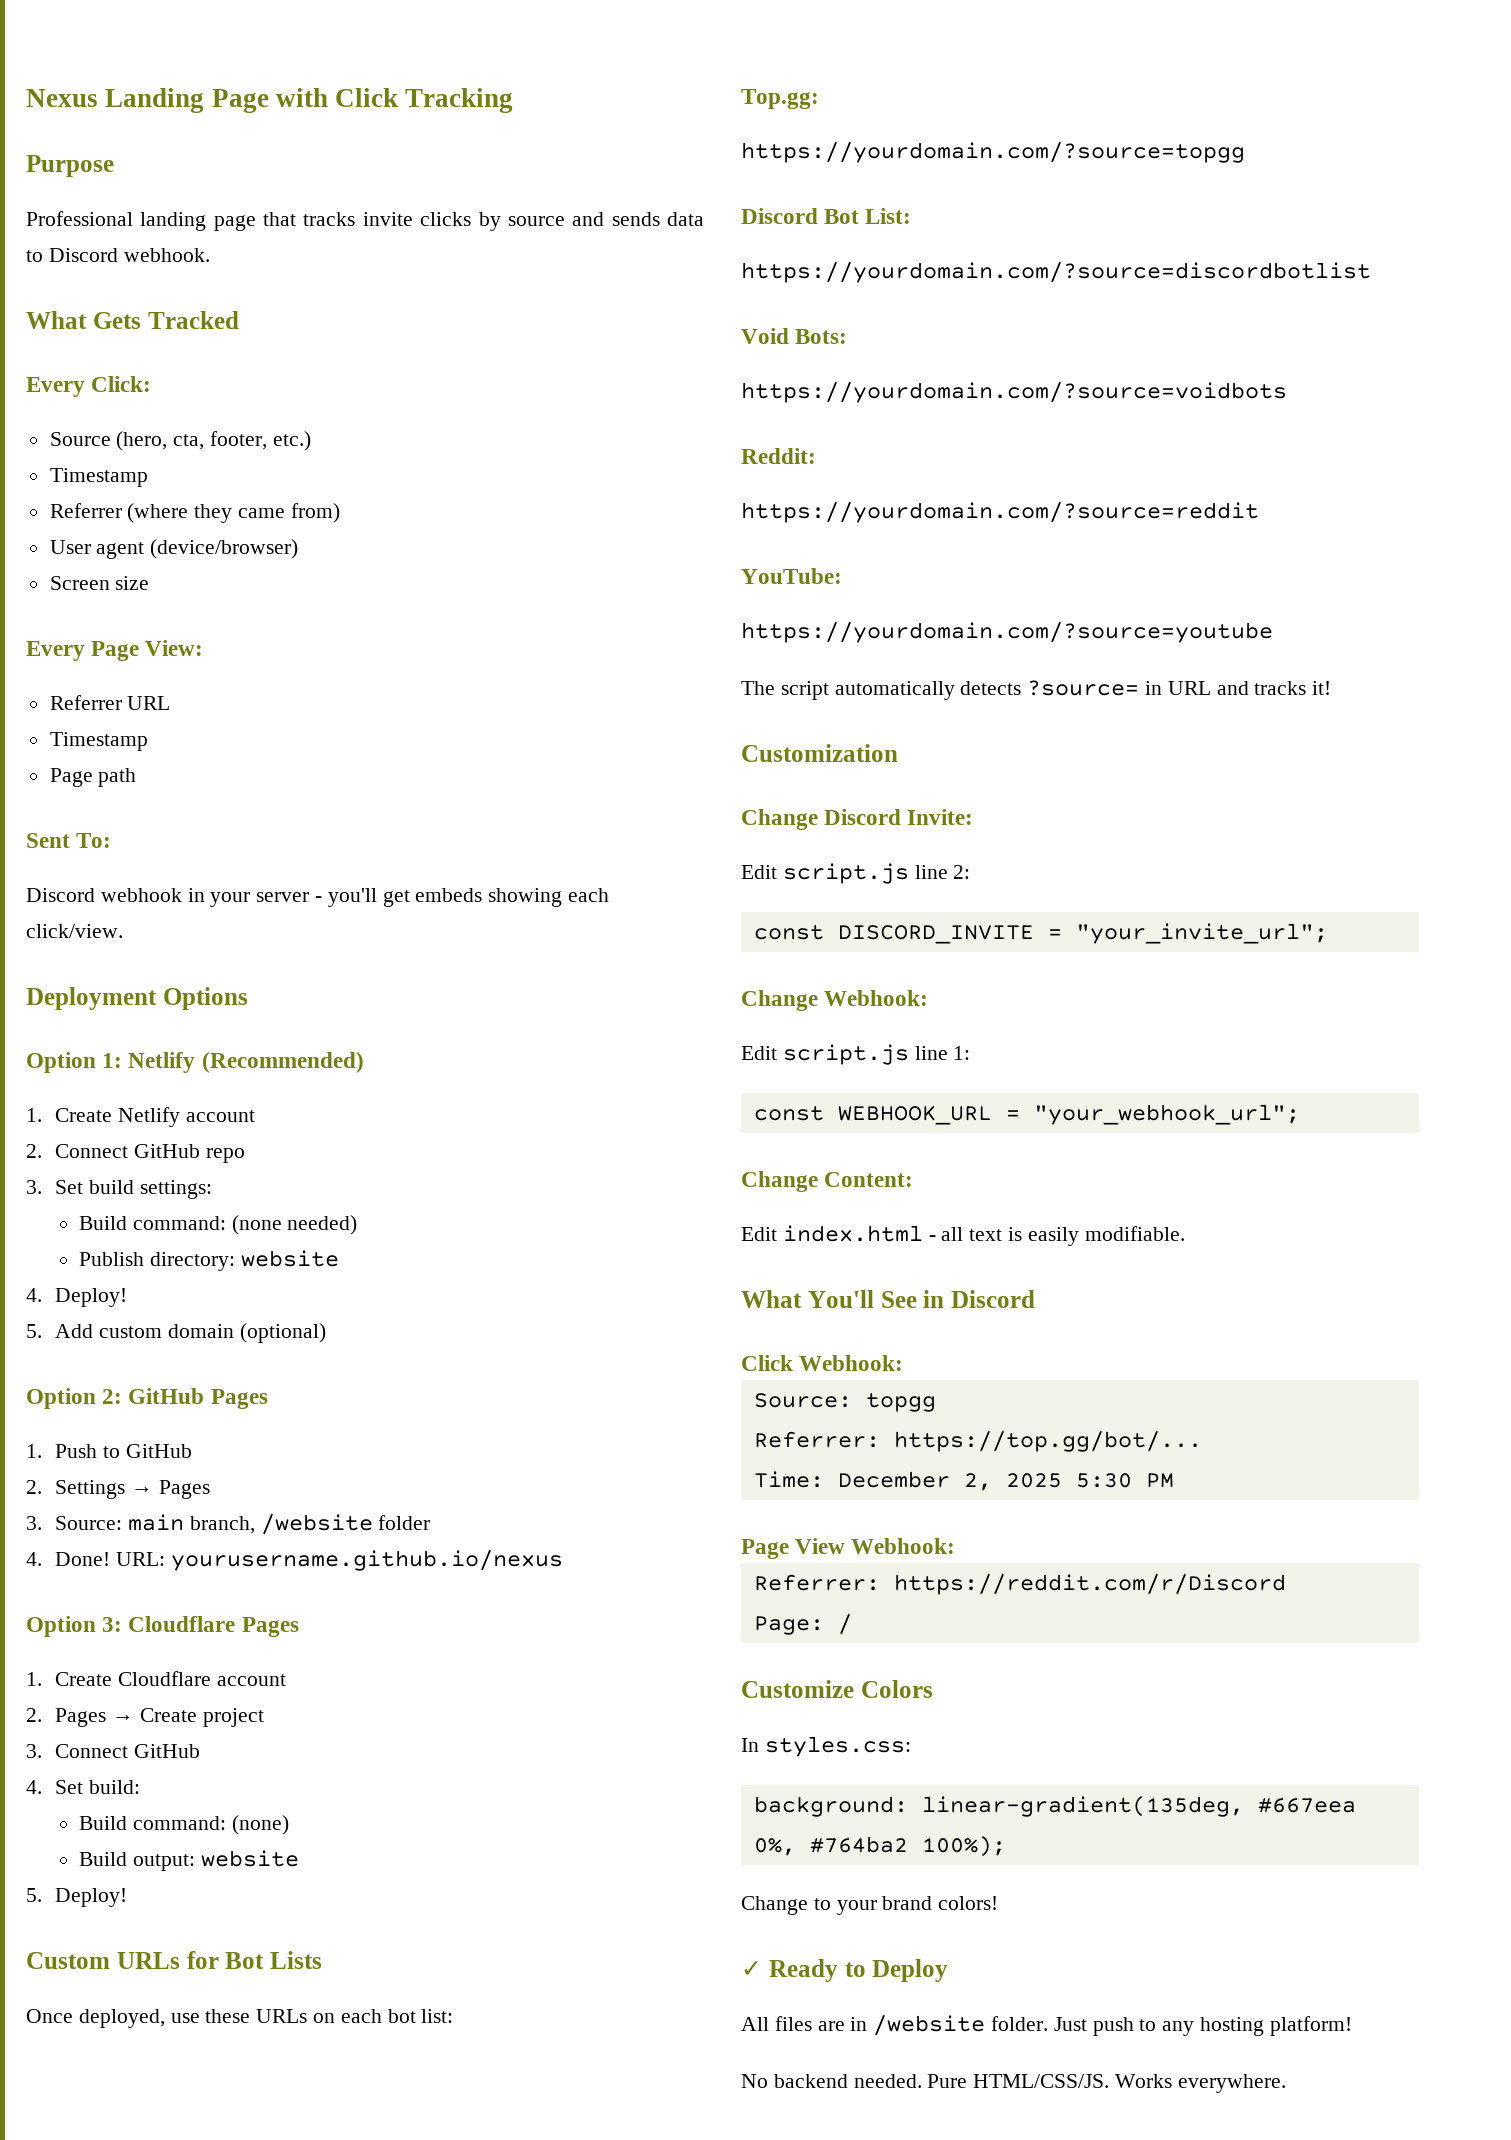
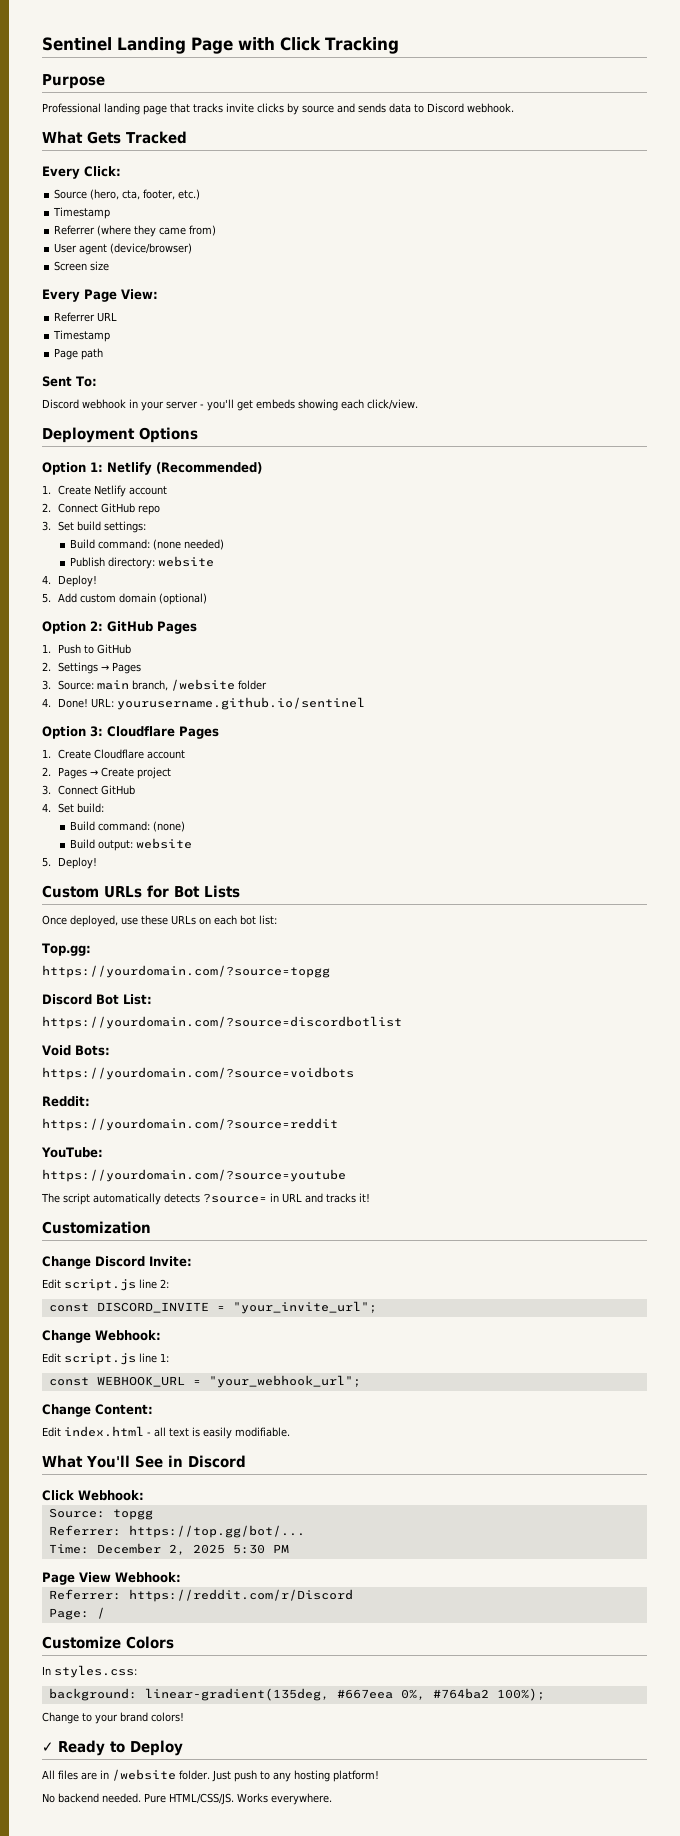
[26,89,98,107] Nexus -> [42,37,112,51] Sentinel
[170,1550,563,1571] yourusername.github.io/nexus -> [116,697,365,710] yourusername.github.io/sentinel

